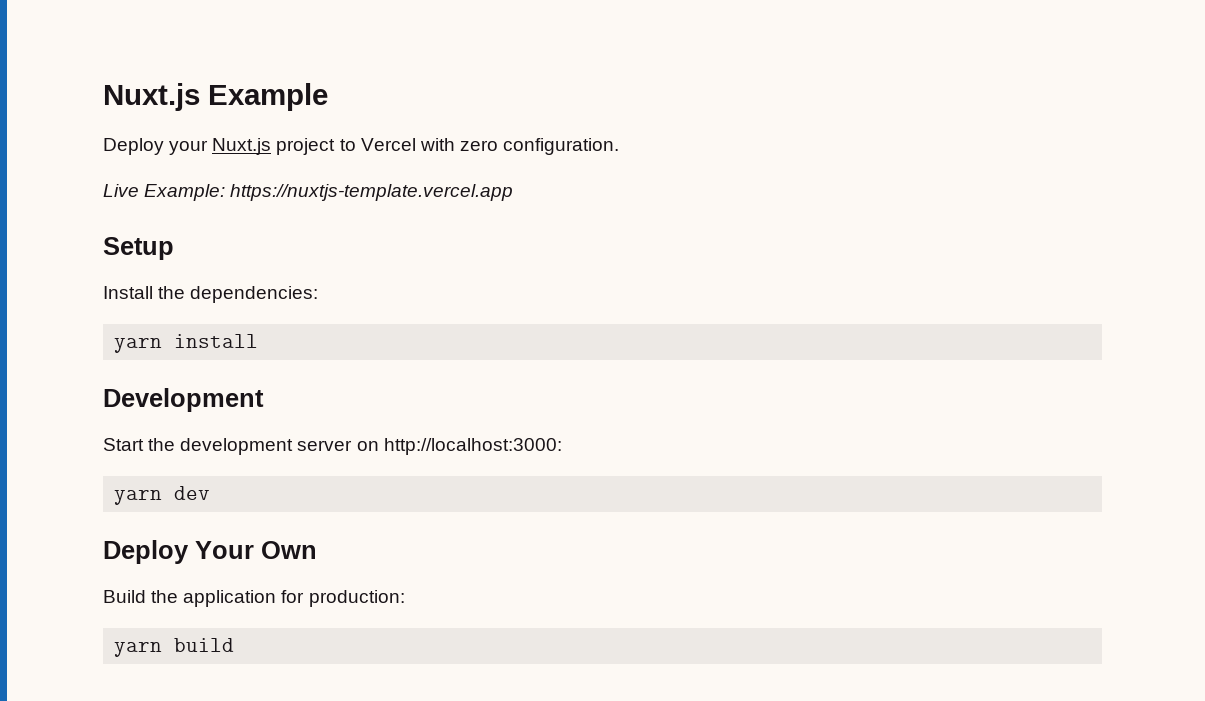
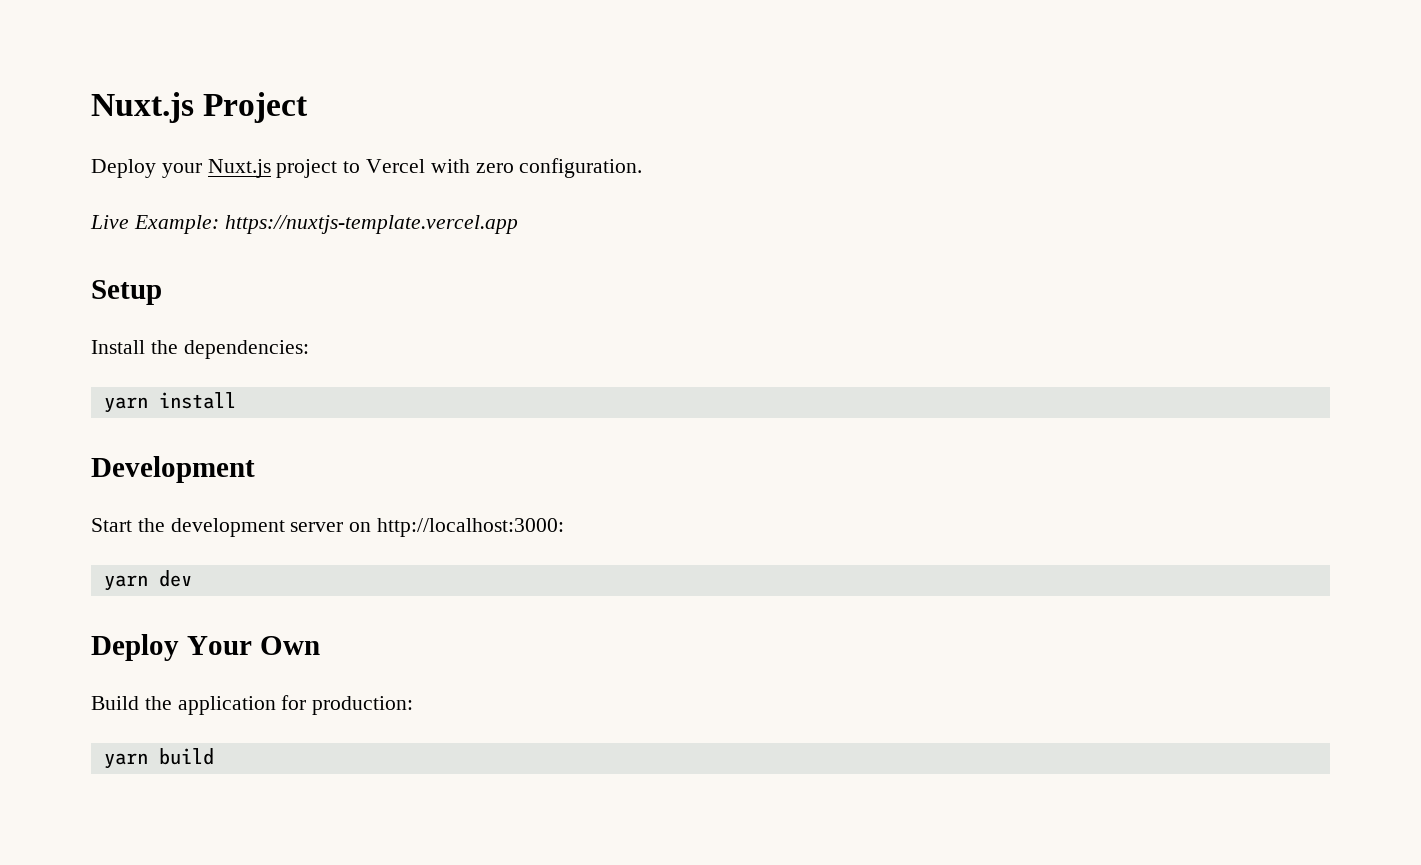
[103,83,328,111] Nuxt.js Example -> [91,92,309,123] Nuxt.js Project

